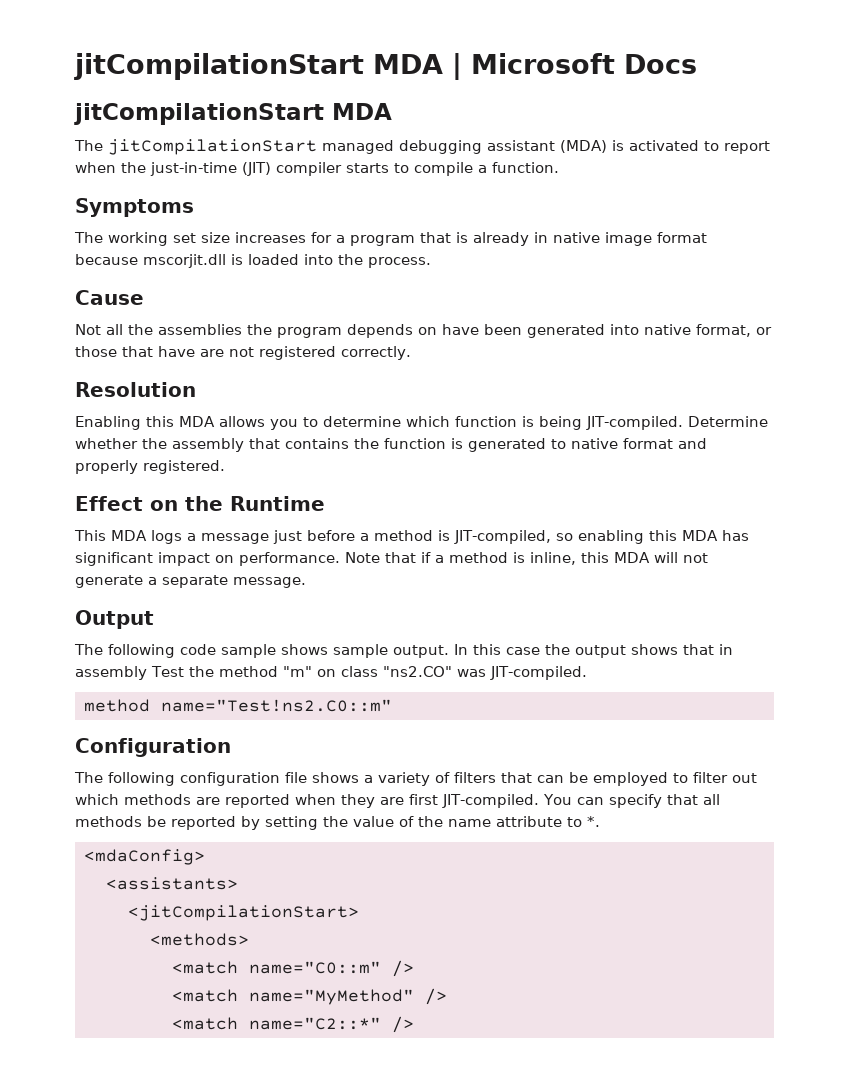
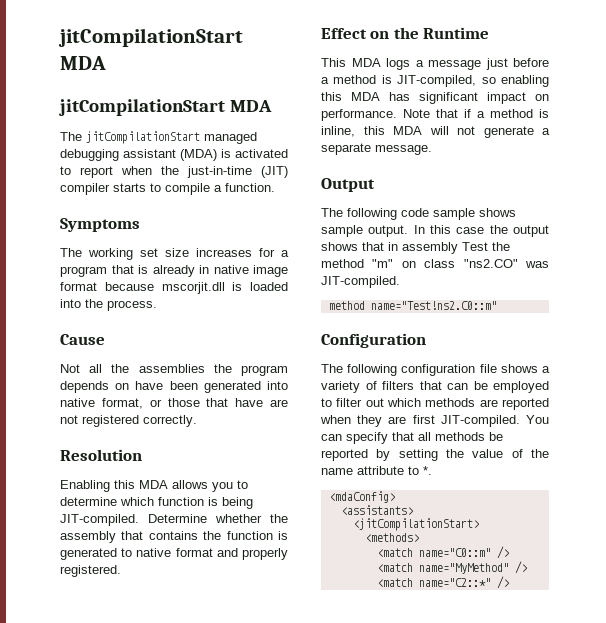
[74,53,697,80] jitCompilationStart MDA | Microsoft Docs -> [58,28,243,47] [60,56,106,70] jitCompilationStart MDA

